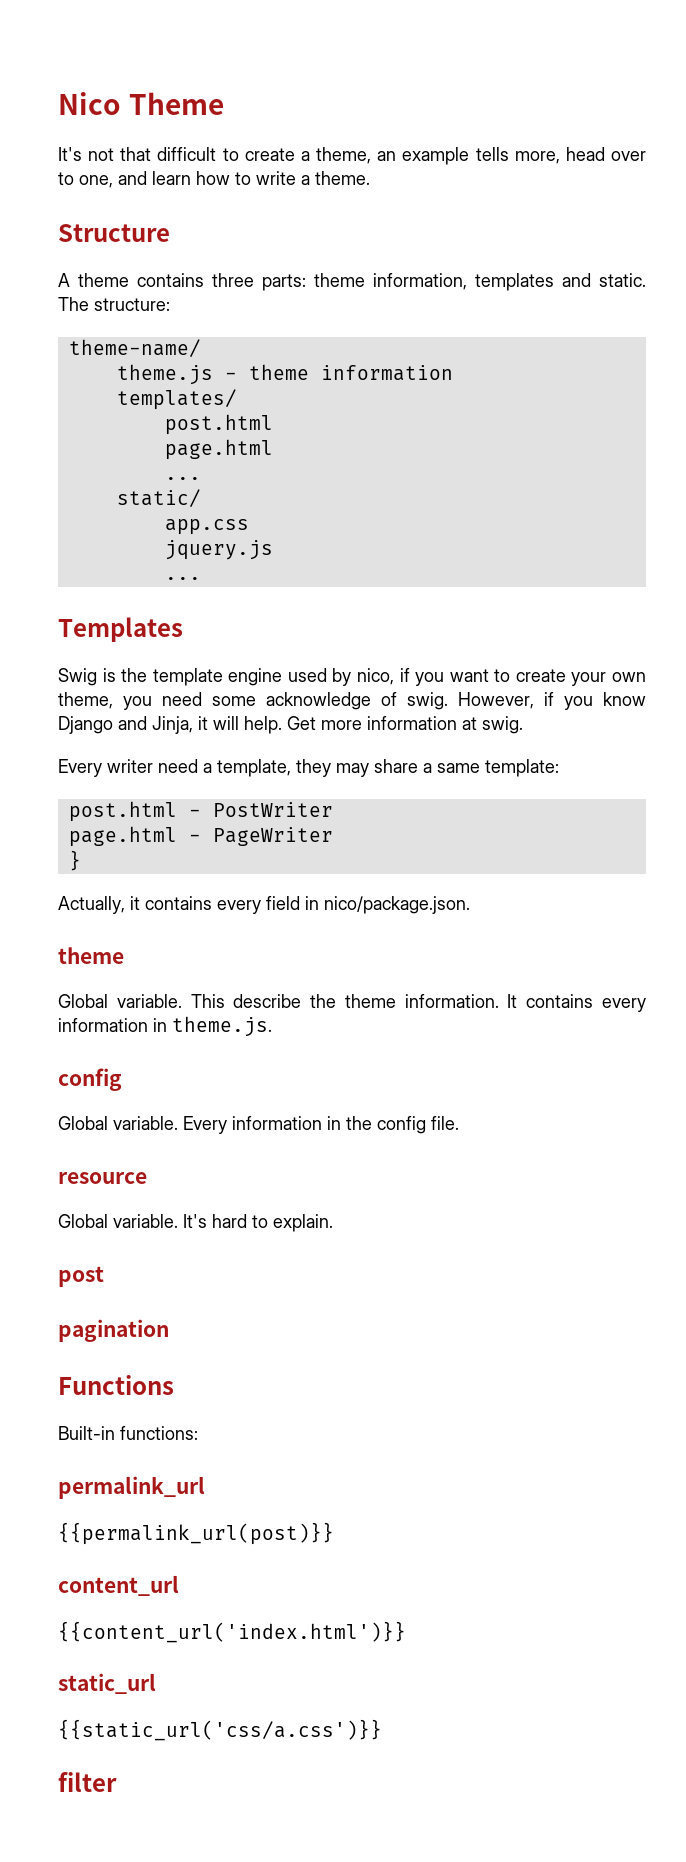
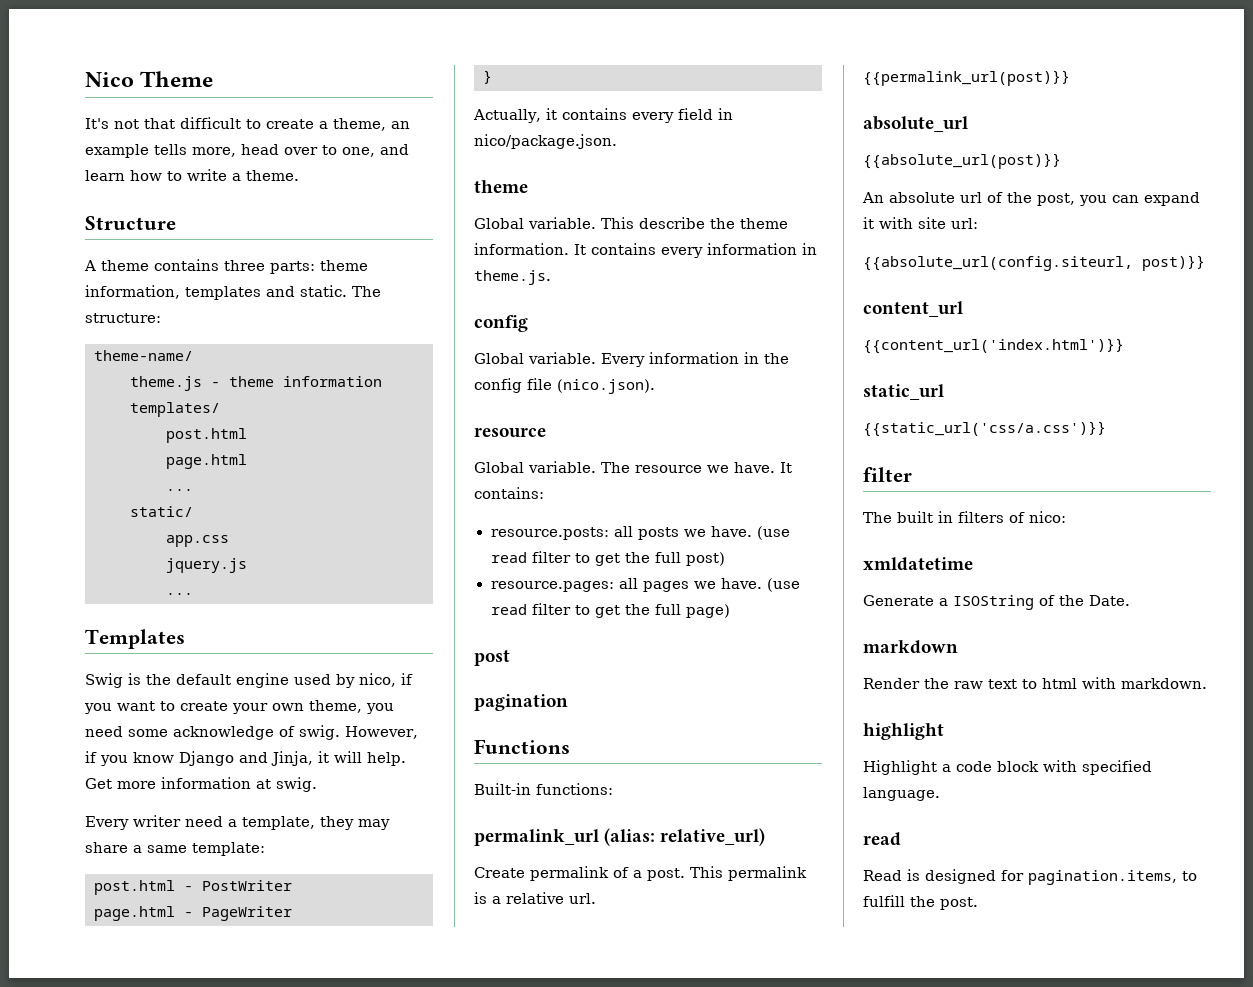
[152,668,223,686] template -> [176,674,231,685] default
[431,1116,459,1130] file. -> [527,378,655,394] file (nico.json).
[183,1214,333,1232] It's hard to explain. -> [601,462,792,473] [474,487,544,499] [490,526,790,540] [490,551,725,566] [490,578,800,592] [490,603,730,618] The resource we have. It contains: // resource.posts: all posts we have. (use read filter to get the full post) // resource.pages: all pages we have. (use read filter to get the full page)
[58,1522,334,1545] // {{permalink_url(post)}} -> [604,828,766,846] [474,866,807,881] [474,892,596,904] [863,70,1070,86] [863,116,968,132] [863,153,1061,169] [862,192,1200,206] [863,217,978,229] [863,255,1205,271] (alias: relative_url) // Create permalink of a post. This permalink is a relative url. // {{permalink_url(post)}} // absolute_url // {{absolute_url(post)}} // An absolute url of the post, you can expand it with site url: // {{absolute_url(config.siteurl, post)}}
(117, 1782) none -> [863,511,1066,523] [863,557,973,571] [863,595,1130,610] [863,640,958,654] [863,677,1207,689] [863,723,944,740] [863,760,1152,775] [863,787,940,801] [863,832,901,846] [863,869,1197,885] [863,895,978,910] // The built in filters of nico: // xmldatetime // Generate a ISOString of the Date. // markdown // Render the raw text to html with markdown. // highlight // Highlight a code block with specified language. // read // Read is designed for pagination.items, to fulfill the post.

